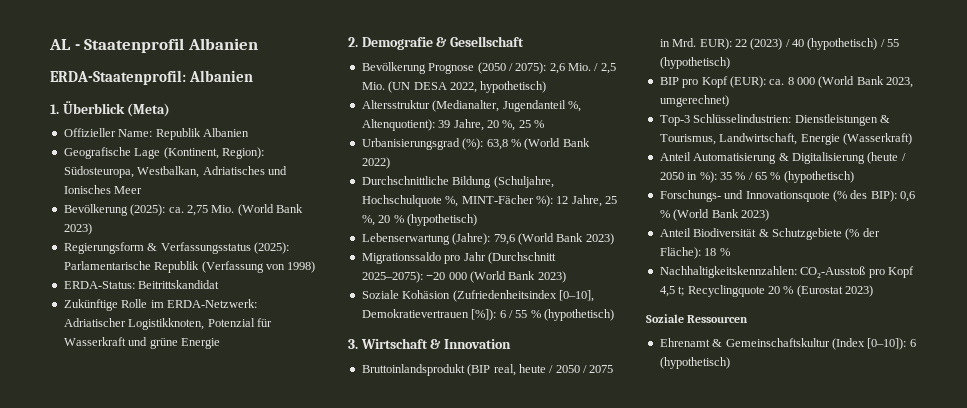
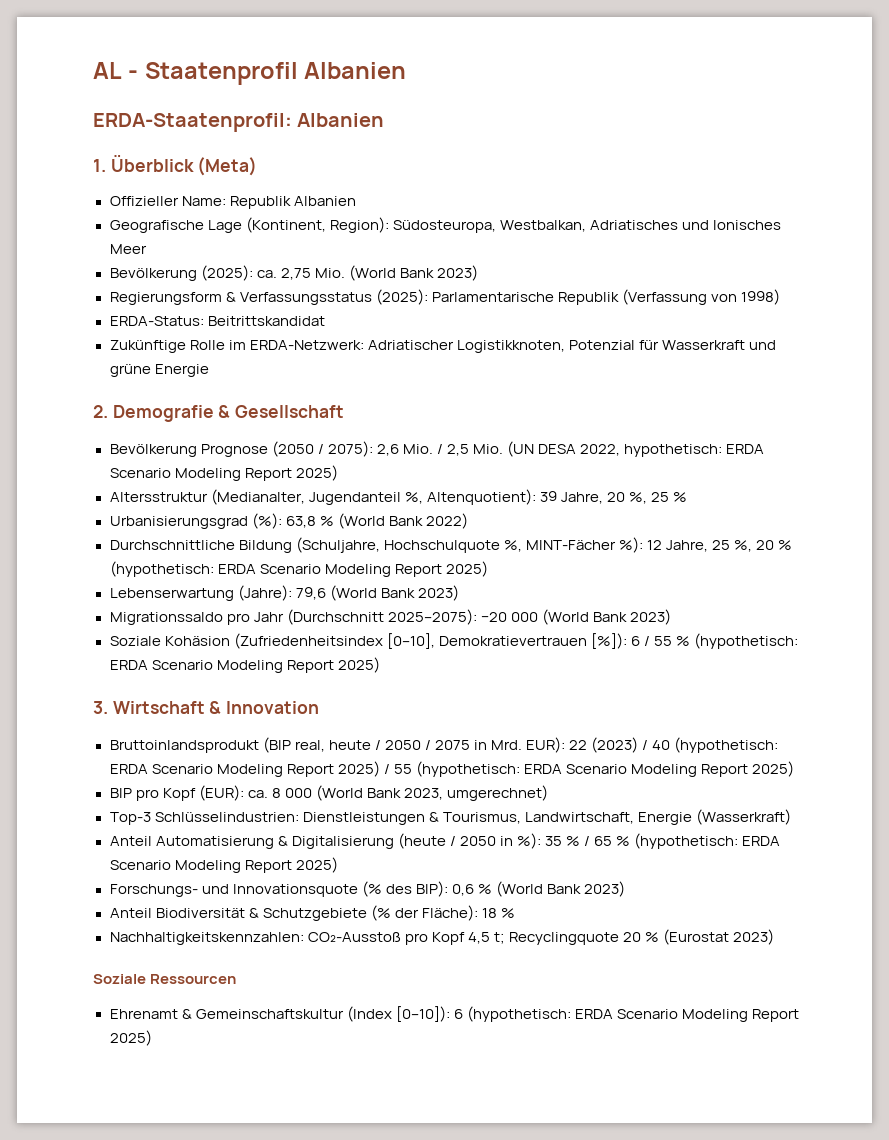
[480,81,547,93] hypothetisch) -> [624,444,765,457] [109,465,338,481] hypothetisch: ERDA Scenario Modeling Report 2025)
[406,214,477,226] (hypothetisch) -> [109,561,488,577] (hypothetisch: ERDA Scenario Modeling Report 2025)
[544,309,614,321] (hypothetisch) -> [693,633,798,649] [109,657,380,673] (hypothetisch: ERDA Scenario Modeling Report 2025)
[807,38,900,50] [659,57,730,69] (hypothetisch) / 55 (hypothetisch) -> [674,737,779,753] [109,761,795,777] (hypothetisch: ERDA Scenario Modeling Report 2025) / 55 (hypothetisch: ERDA Scenario Modeling Report 2025)
[783,171,854,183] (hypothetisch) -> [634,833,781,849] [109,857,338,873] (hypothetisch: ERDA Scenario Modeling Report 2025)
[659,357,730,369] (hypothetisch) -> [466,1006,799,1022] [109,1030,152,1046] (hypothetisch: ERDA Scenario Modeling Report 2025)

